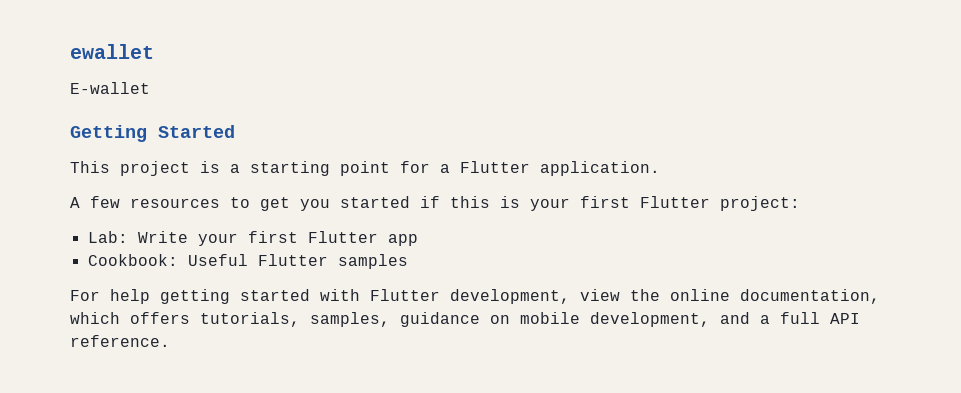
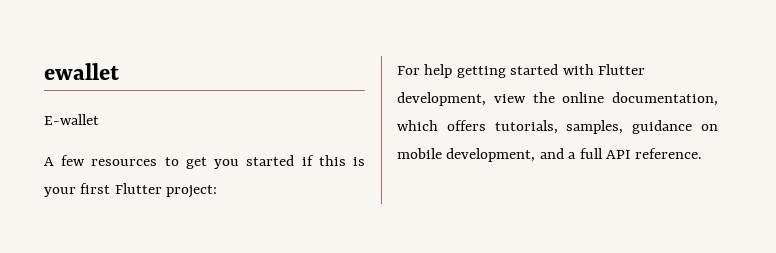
[70,125,235,142] [70,161,660,176] // Getting Started // This project is a starting point for a Flutter application. -> (99, 119) none
[87,231,418,246] [87,254,408,269] // Lab: Write your first Flutter app // Cookbook: Useful Flutter samples -> (218, 191) none

